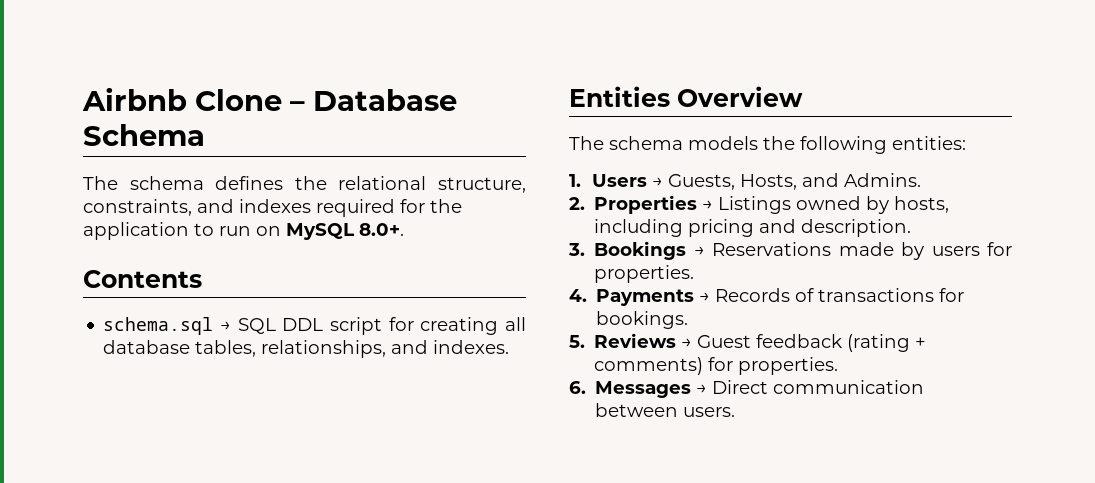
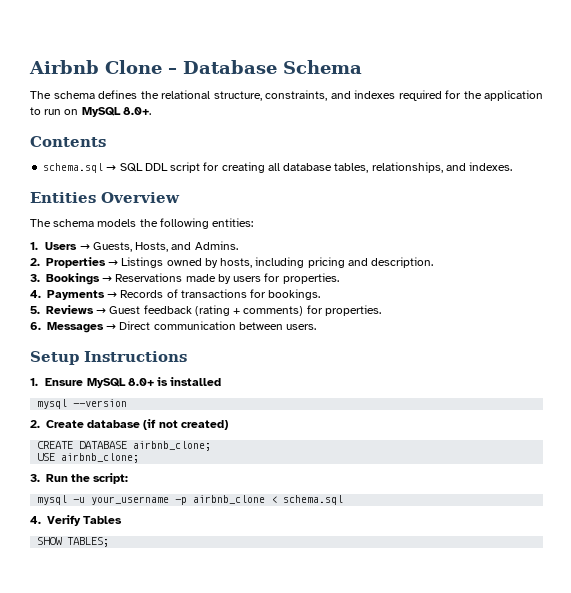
(736, 412) none -> [30,351,187,365] [30,377,222,388] [37,399,128,409] [30,419,228,430] [37,441,212,451] [37,453,140,463] [30,473,129,484] [37,495,344,505] [30,515,123,526] [37,537,110,547] // Setup Instructions // 1. Ensure MySQL 8.0+ is installed // mysql --version // 2. Create database (if not created) // CREATE DATABASE airbnb_clone; // USE airbnb_clone; // 3. Run the script: // mysql -u your_username -p airbnb_clone < schema.sql // 4. Verify Tables // SHOW TABLES;

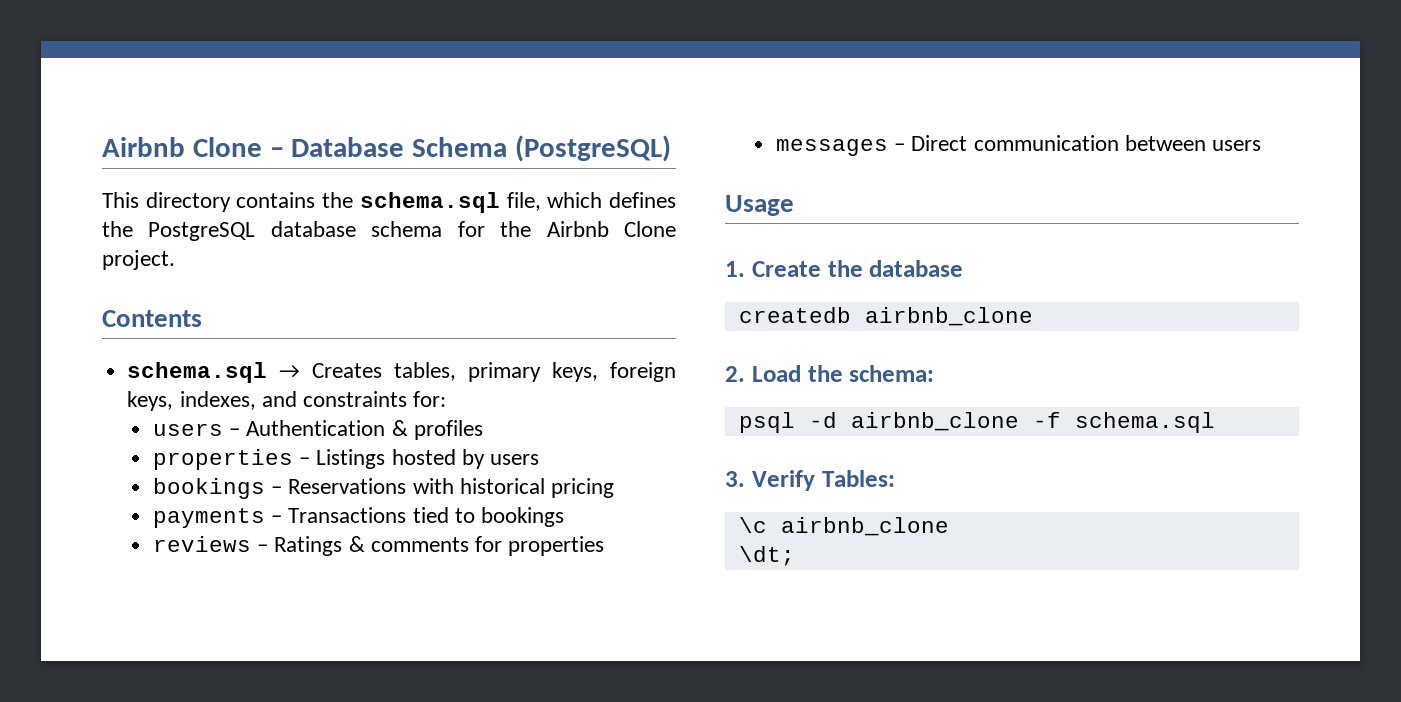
[30,90,543,101] [30,107,151,117] [30,136,106,147] [43,162,513,173] [30,192,180,203] [30,218,254,229] [30,241,238,252] [30,257,434,268] [30,273,339,285] [30,289,321,300] [30,305,381,316] [30,321,317,333] [30,351,187,365] [30,377,222,388] [37,399,128,409] [30,419,228,430] [37,441,212,451] [37,453,140,463] [30,473,129,484] [37,495,344,505] [30,515,123,526] [37,537,110,547] // The schema defines the relational structure, constraints, and indexes required for the application to run on MySQL 8.0+. // Contents // schema.sql → SQL DDL script for creating all database tables, relationships, and indexes. // Entities Overview // The schema models the following entities: // 1. Users → Guests, Hosts, and Admins. // 2. Properties → Listings owned by hosts, including pricing and description. // 3. Bookings → Reservations made by users for properties. // 4. Payments → Records of transactions for bookings. // 5. Reviews → Guest feedback (rating + comments) for properties. // 6. Messages → Direct communication between users. // Setup Instructions // 1. Ensure MySQL 8.0+ is installed // mysql --version // 2. Create database (if not created) // CREATE DATABASE airbnb_clone; // USE airbnb_clone; // 3. Run the script: // mysql -u your_username -p airbnb_clone < schema.sql // 4. Verify Tables // SHOW TABLES; -> [515,135,672,162] [102,192,676,213] [102,221,676,241] [102,250,175,270] [102,310,202,327] [127,362,676,383] [127,391,447,411] [152,420,483,440] [152,449,539,470] [152,478,614,499] [152,507,564,528] [152,536,605,556] [775,135,1261,156] [725,195,794,216] [725,260,964,277] [738,307,1033,326] [725,365,935,382] [738,412,1215,433] [725,470,895,491] [738,517,949,536] [738,546,795,566] (PostgreSQL) // This directory contains the schema.sql file, which defines the PostgreSQL database schema for the Airbnb Clone project. // Contents // schema.sql → Creates tables, primary keys, foreign keys, indexes, and constraints for: // users – Authentication & profiles // properties – Listings hosted by users // bookings – Reservations with historical pricing // payments – Transactions tied to bookings // reviews – Ratings & comments for properties // messages – Direct communication between users // Usage // 1. Create the database // createdb airbnb_clone // 2. Load the schema: // psql -d airbnb_clone -f schema.sql // 3. Verify Tables: // \c airbnb_clone // \dt;

